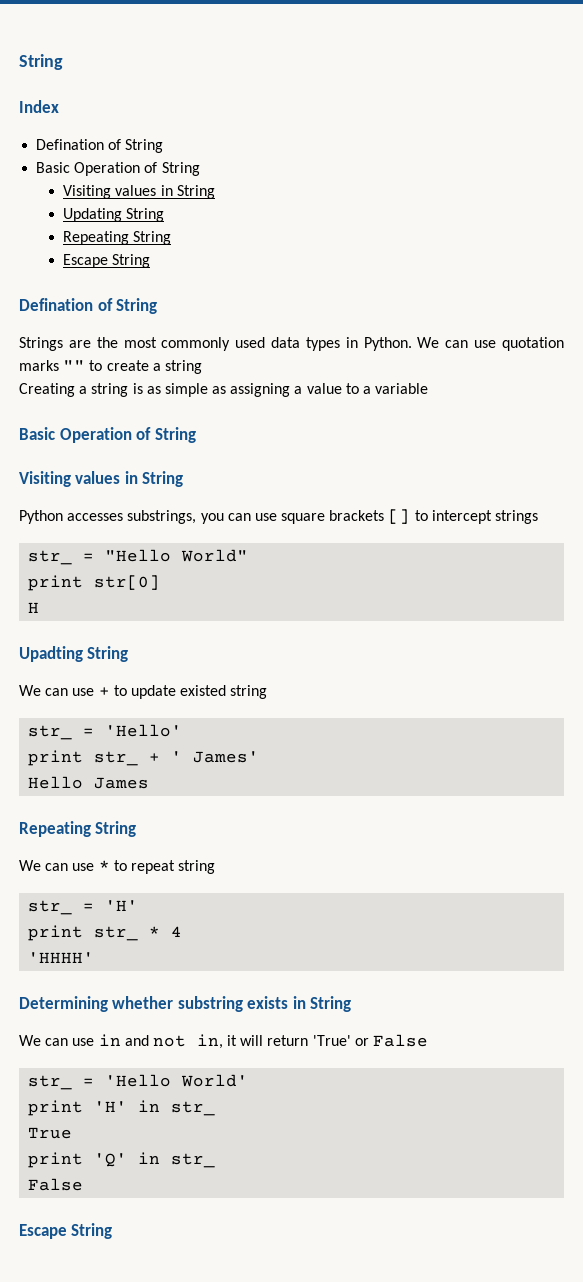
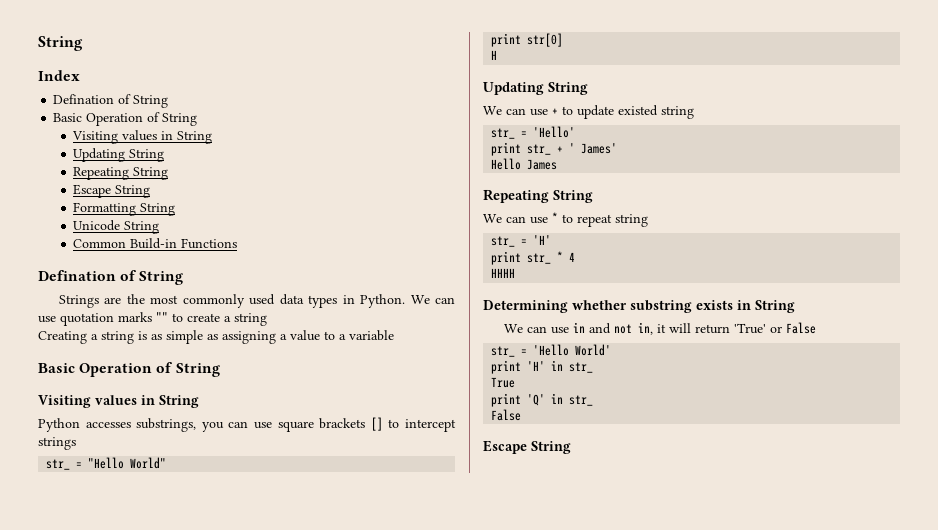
(151, 261) none -> [73,202,176,216] [73,220,160,234] [73,238,238,249] // Formatting String // Unicode String // Common Build-in Functions
[19,646,83,662] Upadting -> [483,82,544,95] Updating
[28,952,95,963] 'HHHH' -> [491,268,516,278] HHHH

